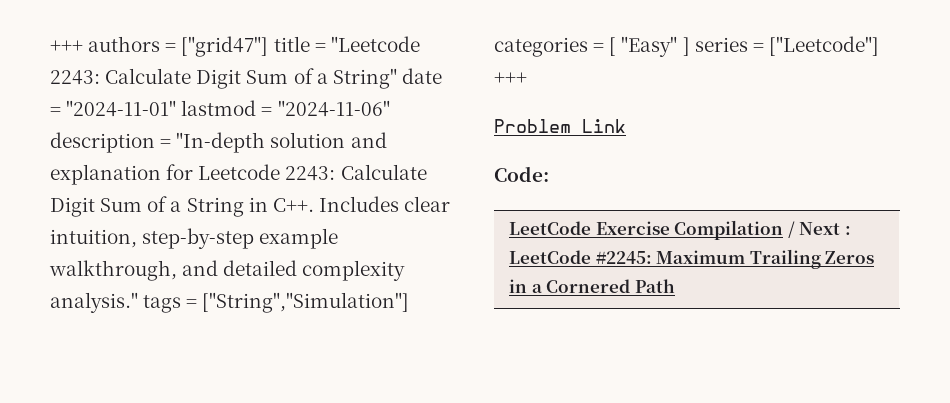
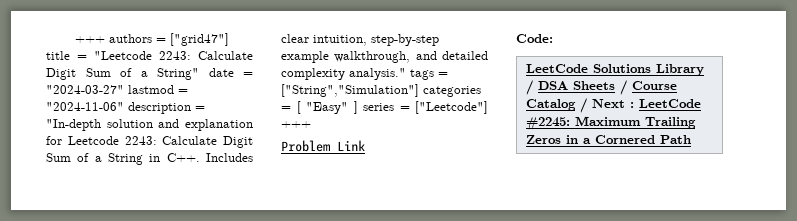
[66,100,177,117] "2024-11-01" -> [46,85,124,94] "2024-03-27"
[595,220,784,240] Exercise Compilation -> [592,64,704,76] [525,80,677,95] [525,99,576,111] Solutions Library / DSA Sheets / Course Catalog

